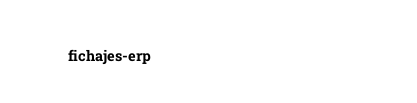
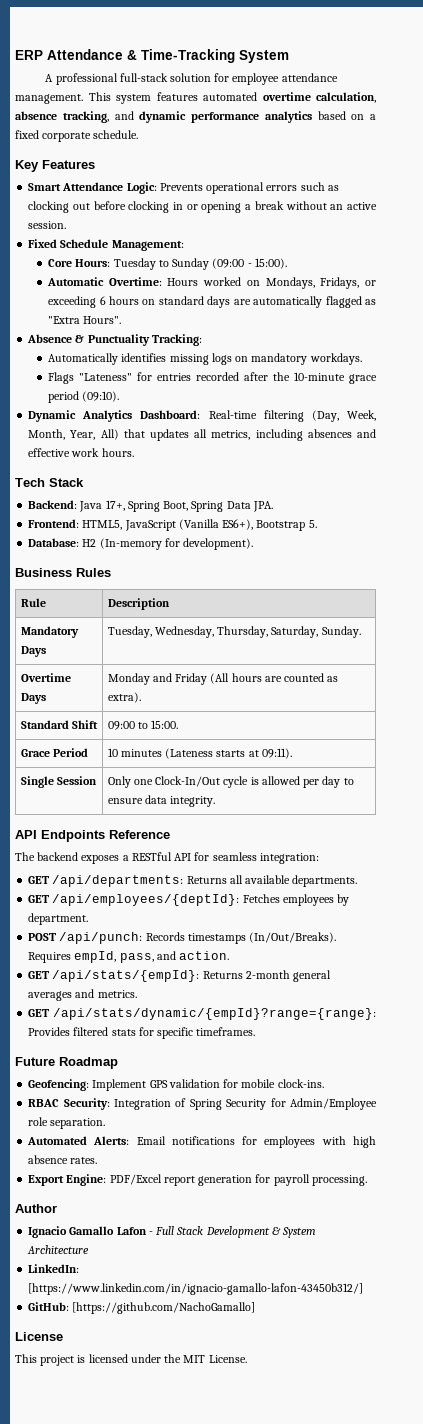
[68,49,151,65] fichajes-erp -> [15,49,289,63] [45,73,338,85] [15,92,376,104] [15,111,376,123] [15,130,139,142] [15,160,95,172] [28,182,339,194] [28,201,377,213] [28,221,67,229] [28,239,184,251] [48,258,287,270] [47,277,376,289] [48,296,376,308] [48,316,122,324] [27,334,202,346] [48,353,362,365] [48,372,377,384] [48,391,120,403] [28,410,376,422] [28,429,376,441] [28,448,134,457] [15,478,84,487] [28,500,273,512] [28,519,317,531] [28,538,254,550] [15,568,111,577] [20,598,46,607] [107,598,170,610] [20,626,79,638] [20,646,46,657] [107,626,361,638] [20,673,71,682] [20,693,46,704] [107,673,339,685] [107,692,141,703] [20,720,98,729] [107,720,179,730] [20,748,88,757] [107,748,292,759] [20,776,97,788] [107,776,354,788] [107,795,216,807] [15,830,170,842] [15,852,319,864] [28,875,358,887] [28,894,350,906] [28,913,89,925] [28,932,337,944] [28,951,230,963] [28,970,332,982] [28,989,137,1001] [28,1008,376,1020] [28,1027,256,1039] [15,1057,118,1069] [28,1079,324,1091] [28,1098,377,1110] [28,1117,106,1129] [27,1136,377,1148] [28,1155,98,1164] [28,1174,367,1186] [15,1204,57,1213] [28,1226,317,1238] [27,1245,90,1254] [28,1264,80,1273] [28,1283,364,1295] [28,1302,256,1314] [15,1332,63,1341] [15,1354,247,1366] ERP Attendance & Time-Tracking System // A professional full-stack solution for employee attendance management. This system features automated overtime calculation, absence tracking, and dynamic performance analytics based on a fixed corporate schedule. // Key Features // Smart Attendance Logic: Prevents operational errors such as clocking out before clocking in or opening a break without an active session. // Fixed Schedule Management: // Core Hours: Tuesday to Sunday (09:00 - 15:00). // Automatic Overtime: Hours worked on Mondays, Fridays, or exceeding 6 hours on standard days are automatically flagged as "Extra Hours". // Absence & Punctuality Tracking: // Automatically identifies missing logs on mandatory workdays. // Flags "Lateness" for entries recorded after the 10-minute grace period (09:10). // Dynamic Analytics Dashboard: Real-time filtering (Day, Week, Month, Year, All) that updates all metrics, including absences and effective work hours. // Tech Stack // Backend: Java 17+, Spring Boot, Spring Data JPA. // Frontend: HTML5, JavaScript (Vanilla ES6+), Bootstrap 5. // Database: H2 (In-memory for development). // Business Rules // Rule | Description // Mandatory Days | Tuesday, Wednesday, Thursday, Saturday, Sunday. // Overtime Days | Monday and Friday (All hours are counted as extra). // Standard Shift | 09:00 to 15:00. // Grace Period | 10 minutes (Lateness starts at 09:11). // Single Session | Only one Clock-In/Out cycle is allowed per day to ensure data integrity. // API Endpoints Reference // The backend exposes a RESTful API for seamless integration: // GET /api/departments: Returns all available departments. // GET /api/employees/{deptId}: Fetches employees by department. // POST /api/punch: Records timestamps (In/Out/Breaks). Requires empId, pass, and action. // GET /api/stats/{empId}: Returns 2-month general averages and metrics. // GET /api/stats/dynamic/{empId}?range={range}: Provides filtered stats for specific timeframes. // Future Roadmap // Geofencing: Implement GPS validation for mobile clock-ins. // RBAC Security: Integration of Spring Security for Admin/Employee role separation. // Automated Alerts: Email notifications for employees with high absence rates. // Export Engine: PDF/Excel report generation for payroll processing. // Author // Ignacio Gamallo Lafon - Full Stack Development & System Architecture // LinkedIn: [https://www.linkedin.com/in/ignacio-gamallo-lafon-43450b312/] // GitHub: [https://github.com/NachoGamallo] // License // This project is licensed under the MIT License.

